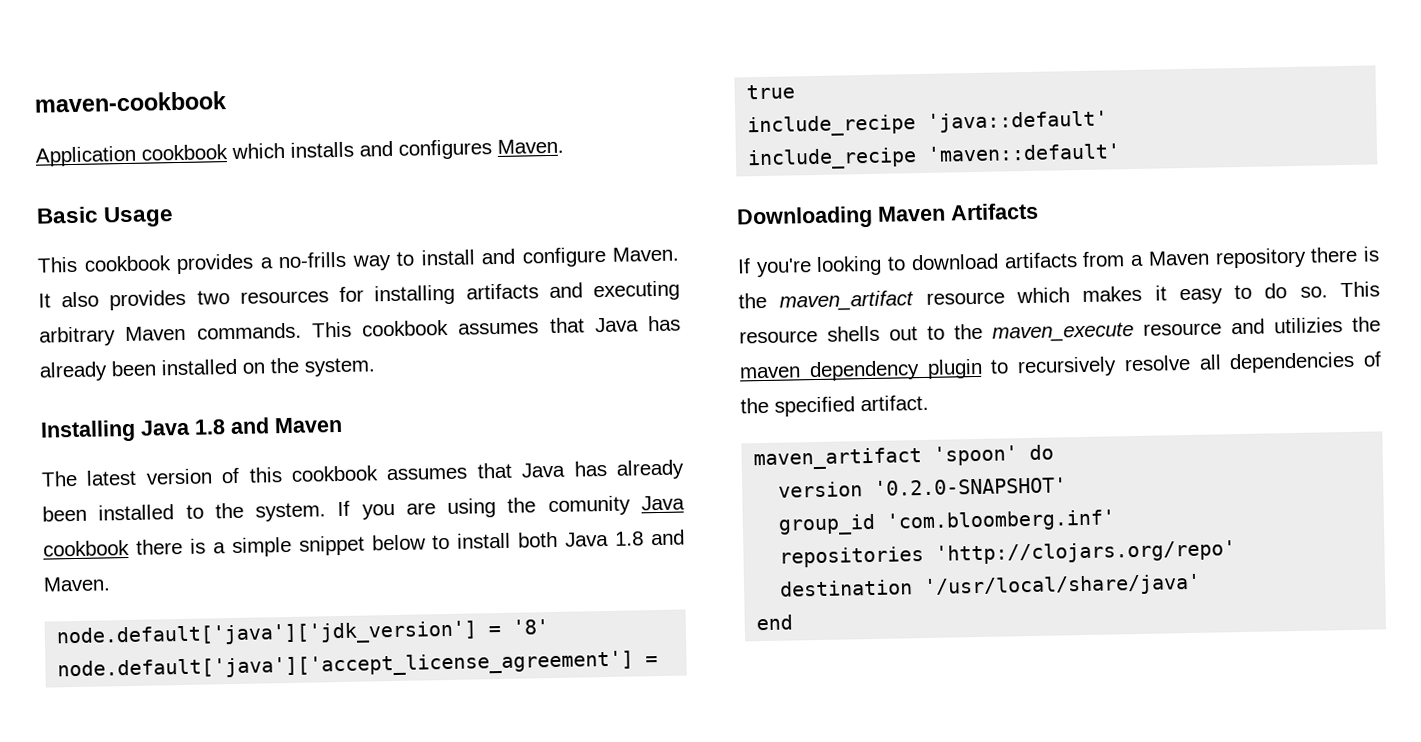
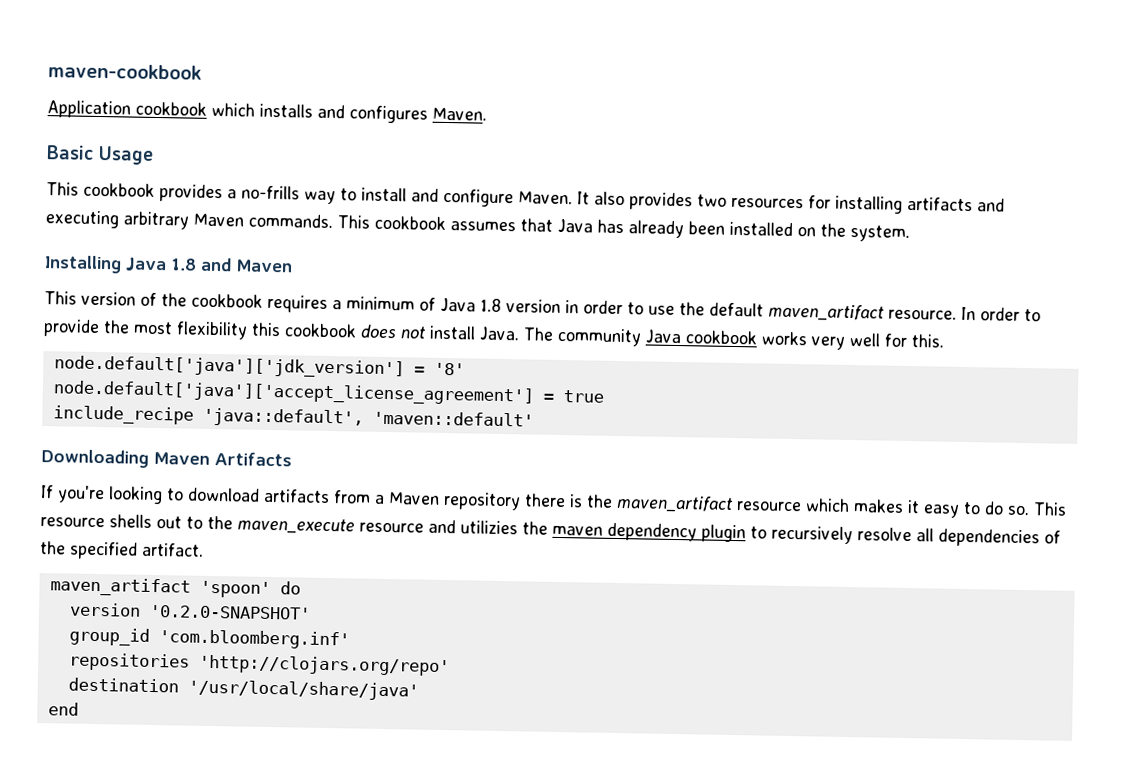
[41,459,685,487] [42,495,685,522] [43,529,685,558] [43,576,111,592] The latest version of this cookbook assumes that Java has already been installed to the system. If you are using the comunity Java cookbook there is a simple snippet below to install both Java 1.8 and Maven. -> [44,291,1041,322] [43,319,944,350] This version of the cookbook requires a minimum of Java 1.8 version in order to use the default maven_artifact resource. In order to provide the most flexibility this cookbook does not install Java. The community Java cookbook works very well for this.
[927,110,1109,133] [747,147,918,171] 'java::default' // include_recipe -> [202,407,364,428] 'java::default',

